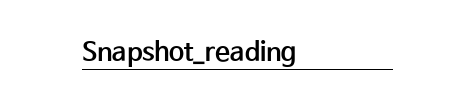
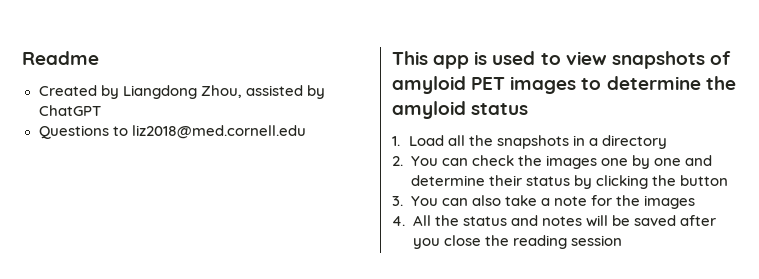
[82,40,296,67] Snapshot_reading -> [22,51,99,65] [38,85,325,99] [38,105,101,116] [38,125,306,139] [392,51,731,69] [392,76,736,94] [392,101,529,119] [392,135,668,149] [392,155,712,169] [410,175,728,189] [392,195,695,209] [392,215,716,227] [412,235,622,249] Readme // Created by Liangdong Zhou, assisted by ChatGPT // Questions to liz2018@med.cornell.edu // This app is used to view snapshots of amyloid PET images to determine the amyloid status // 1. Load all the snapshots in a directory // 2. You can check the images one by one and determine their status by clicking the button // 3. You can also take a note for the images // 4. All the status and notes will be saved after you close the reading session

